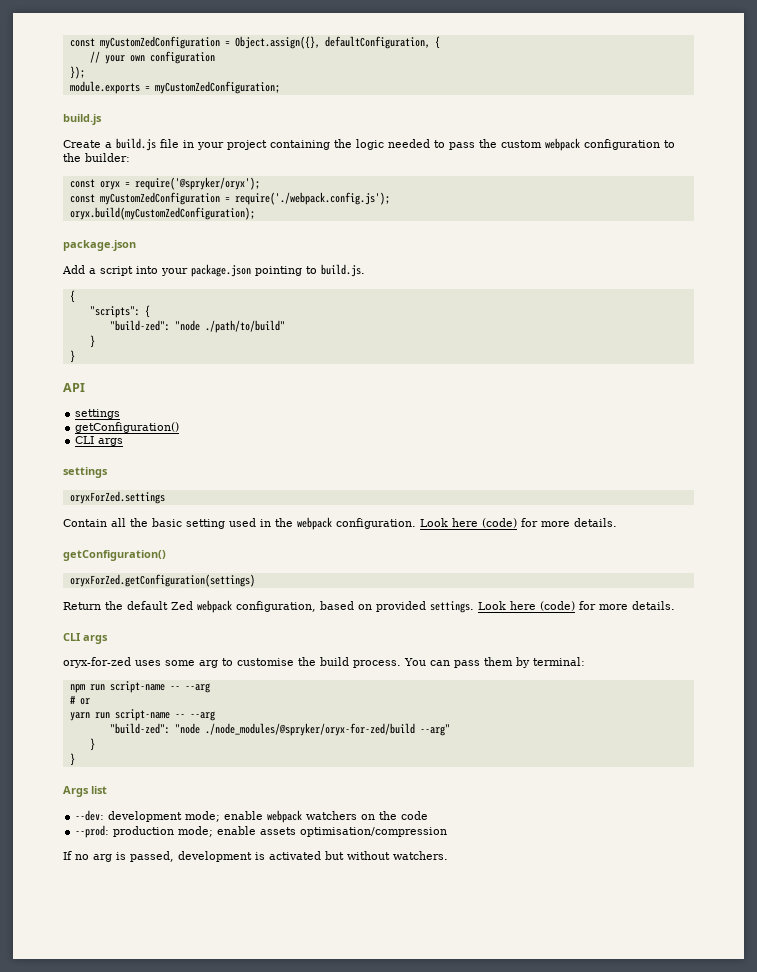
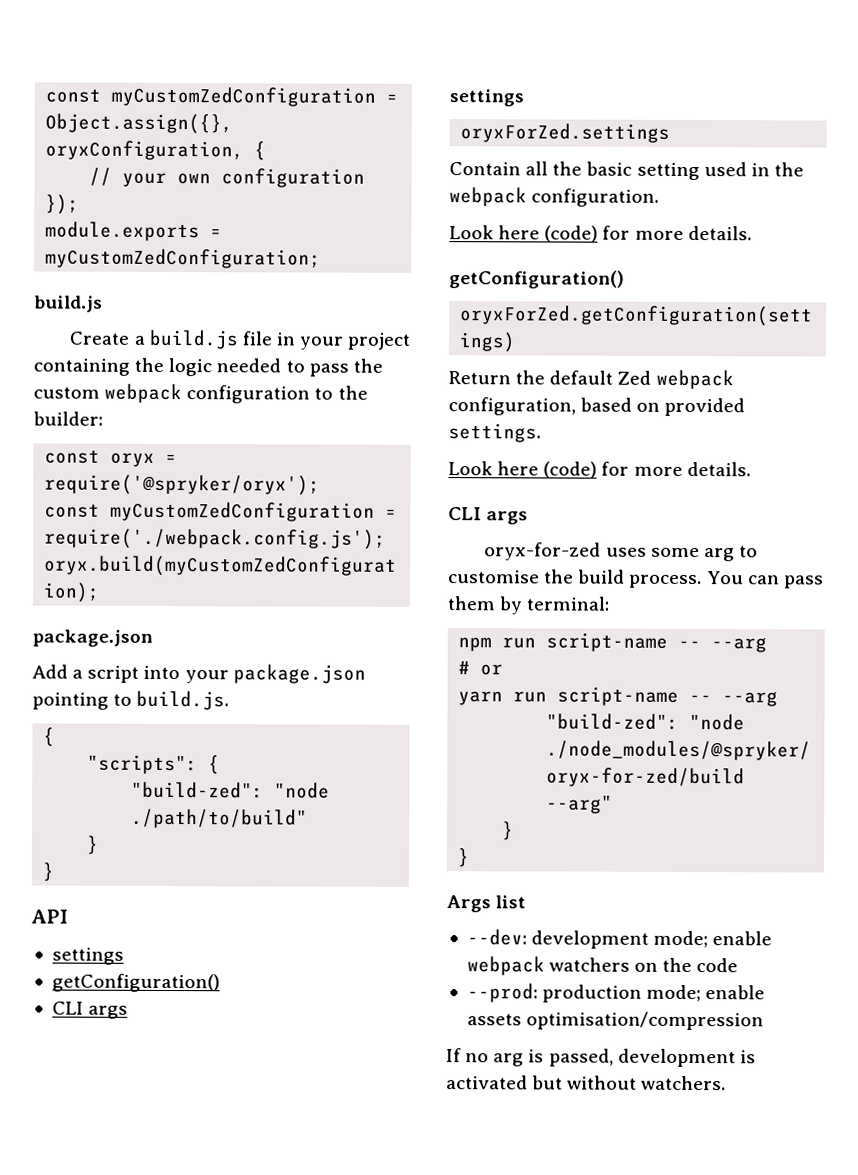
[324,36,430,49] defaultConfiguration, -> [45,140,245,161] oryxConfiguration,
(416, 523) none -> (660, 197) //
(474, 607) none -> (541, 433) //

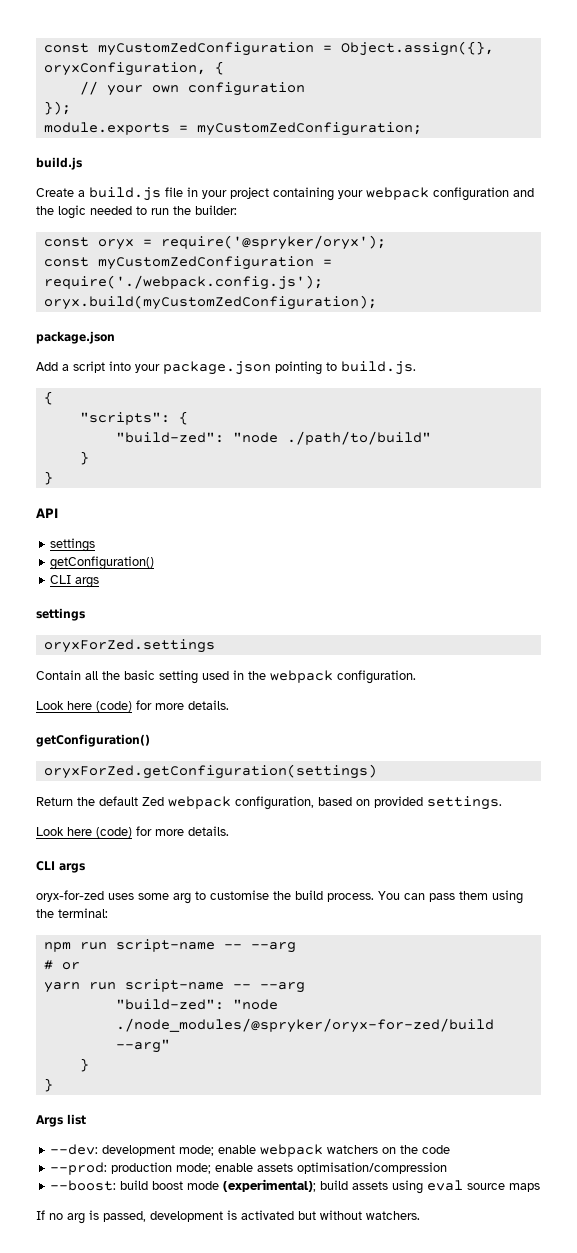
[134,357,383,377] [33,383,334,404] the logic needed to pass the custom webpack configuration to -> [338,187,534,201] [36,205,169,219] your webpack configuration and the logic needed to run
[499,596,523,615] by -> [492,890,523,904] [36,909,54,918] using the
(765, 1021) none -> [50,1179,541,1194] // --boost: build boost mode (experimental); build assets using eval source maps

